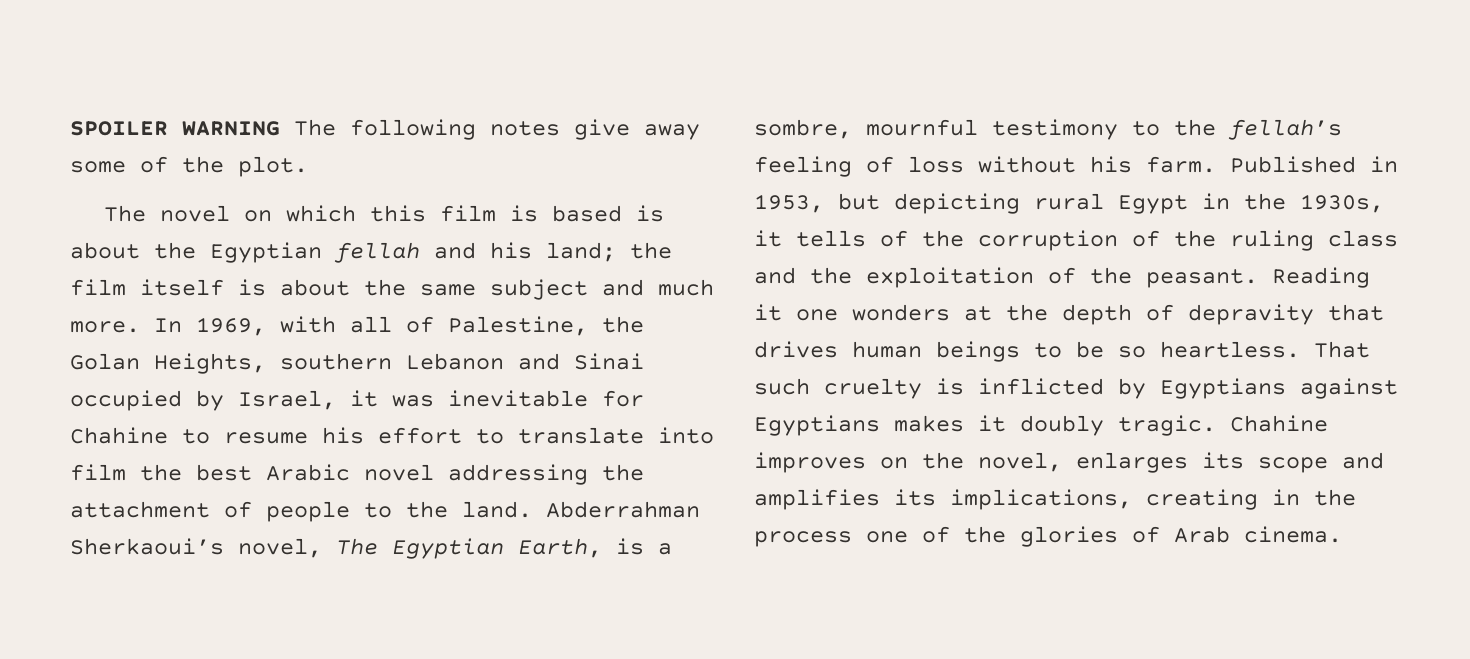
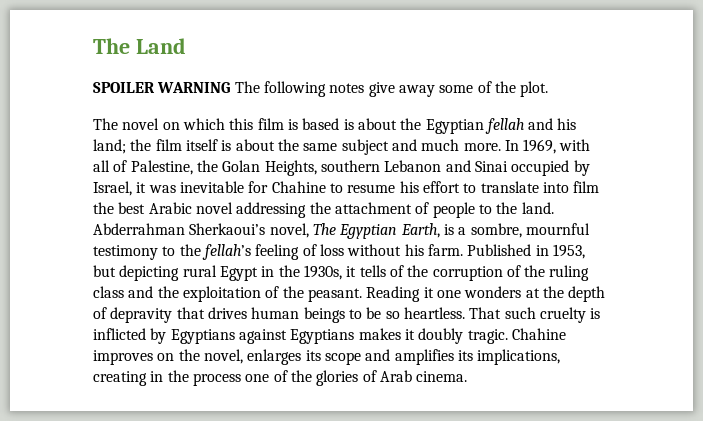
(70, 128) none -> [93,38,186,54] The Land //

